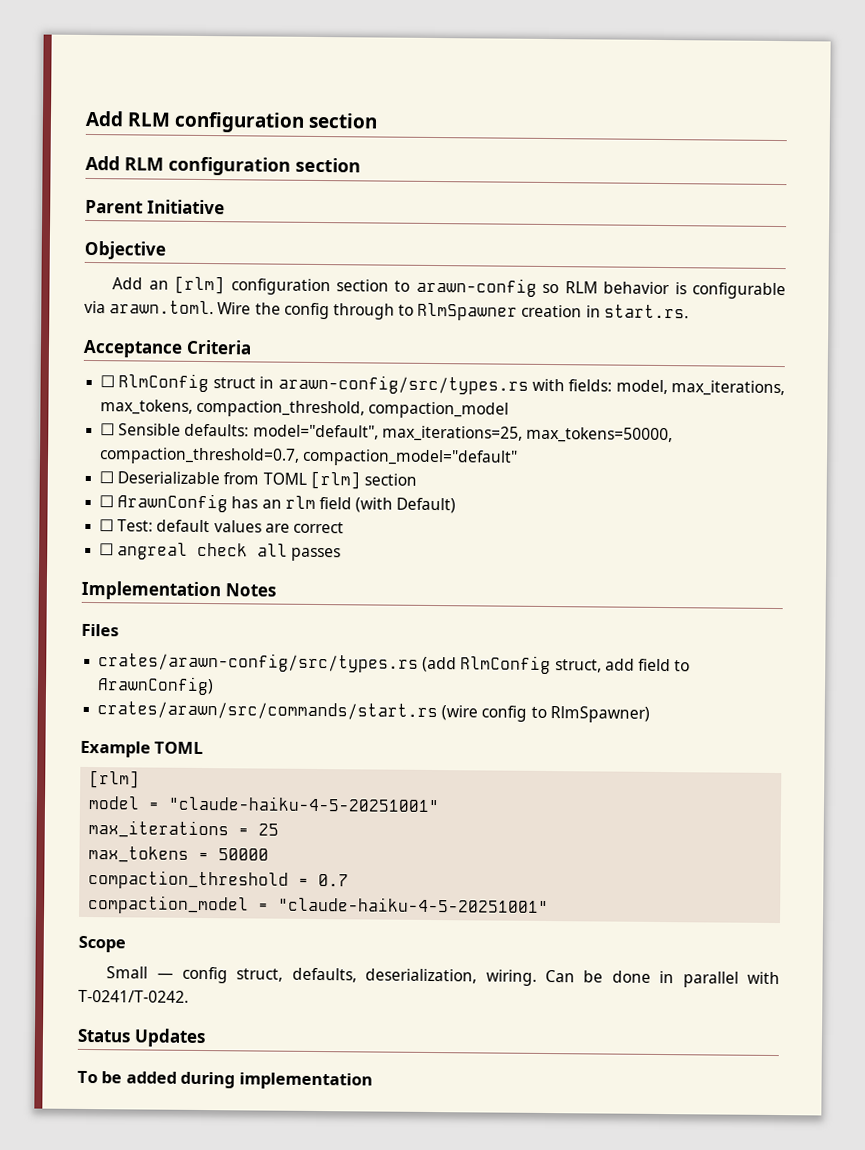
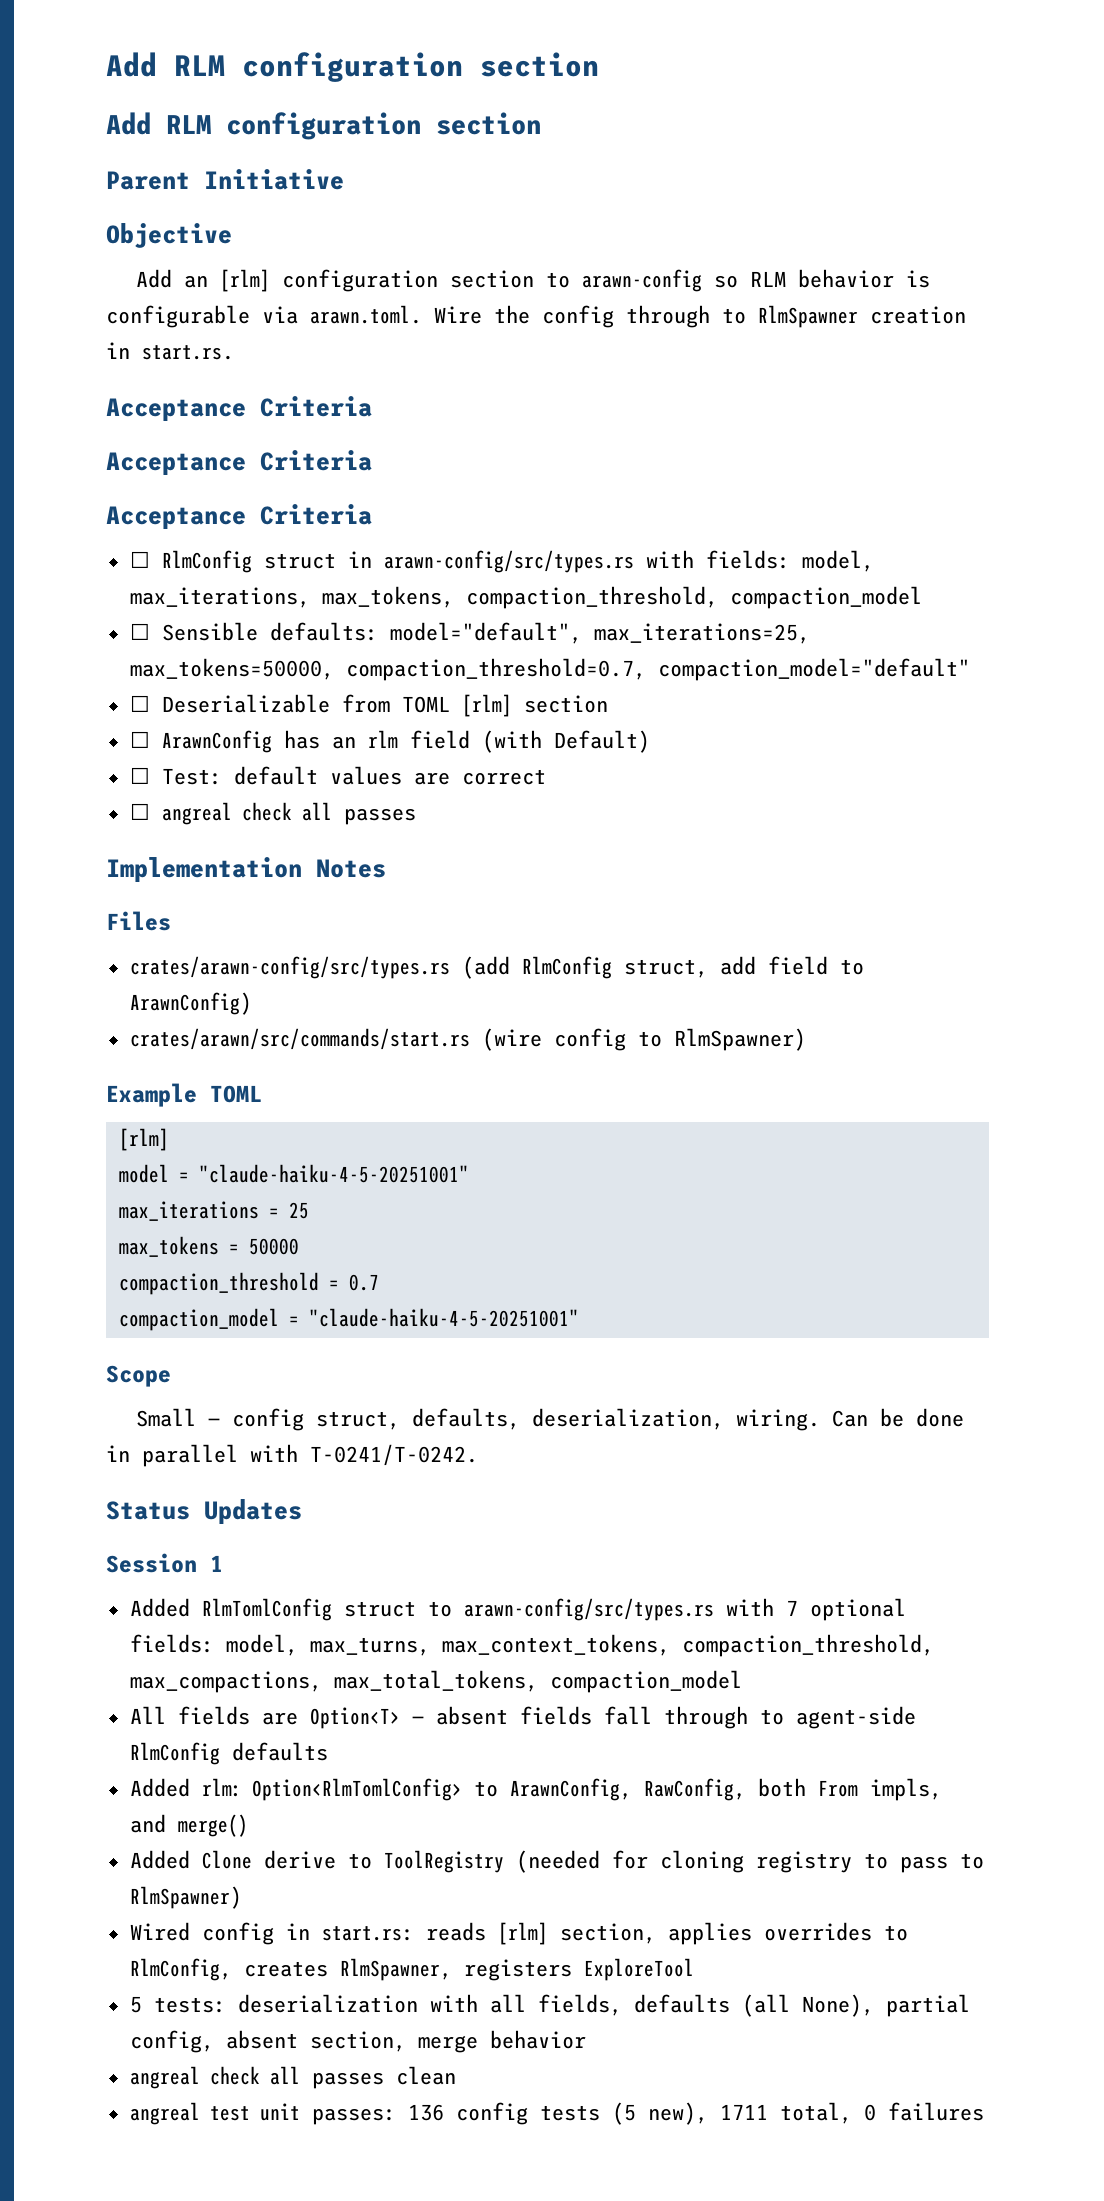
(252, 347) none -> [106,450,372,475] [106,504,372,529] // Acceptance Criteria // Acceptance Criteria
[77,1070,373,1090] To be added during implementation -> [106,1553,223,1573] [129,1598,906,1621] [129,1634,934,1657] [129,1670,742,1693] [129,1706,916,1729] [129,1742,328,1765] [129,1778,942,1801] [129,1814,248,1837] [129,1850,984,1873] [129,1886,242,1909] [129,1922,908,1945] [129,1958,694,1981] [129,1994,970,2017] [129,2030,586,2053] [129,2066,456,2089] [129,2102,984,2125] Session 1 // Added RlmTomlConfig struct to arawn-config/src/types.rs with 7 optional fields: model, max_turns, max_context_tokens, compaction_threshold, max_compactions, max_total_tokens, compaction_model // All fields are Option<T> — absent fields fall through to agent-side RlmConfig defaults // Added rlm: Option<RlmTomlConfig> to ArawnConfig, RawConfig, both From impls, and merge() // Added Clone derive to ToolRegistry (needed for cloning registry to pass to RlmSpawner) // Wired config in start.rs: reads [rlm] section, applies overrides to RlmConfig, creates RlmSpawner, registers ExploreTool // 5 tests: deserialization with all fields, defaults (all None), partial config, absent section, merge behavior // angreal check all passes clean // angreal test unit passes: 136 config tests (5 new), 1711 total, 0 failures

